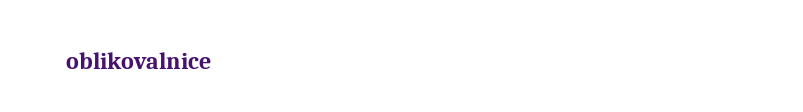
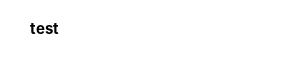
[66,52,211,69] oblikovalnice -> [30,23,59,34] test

